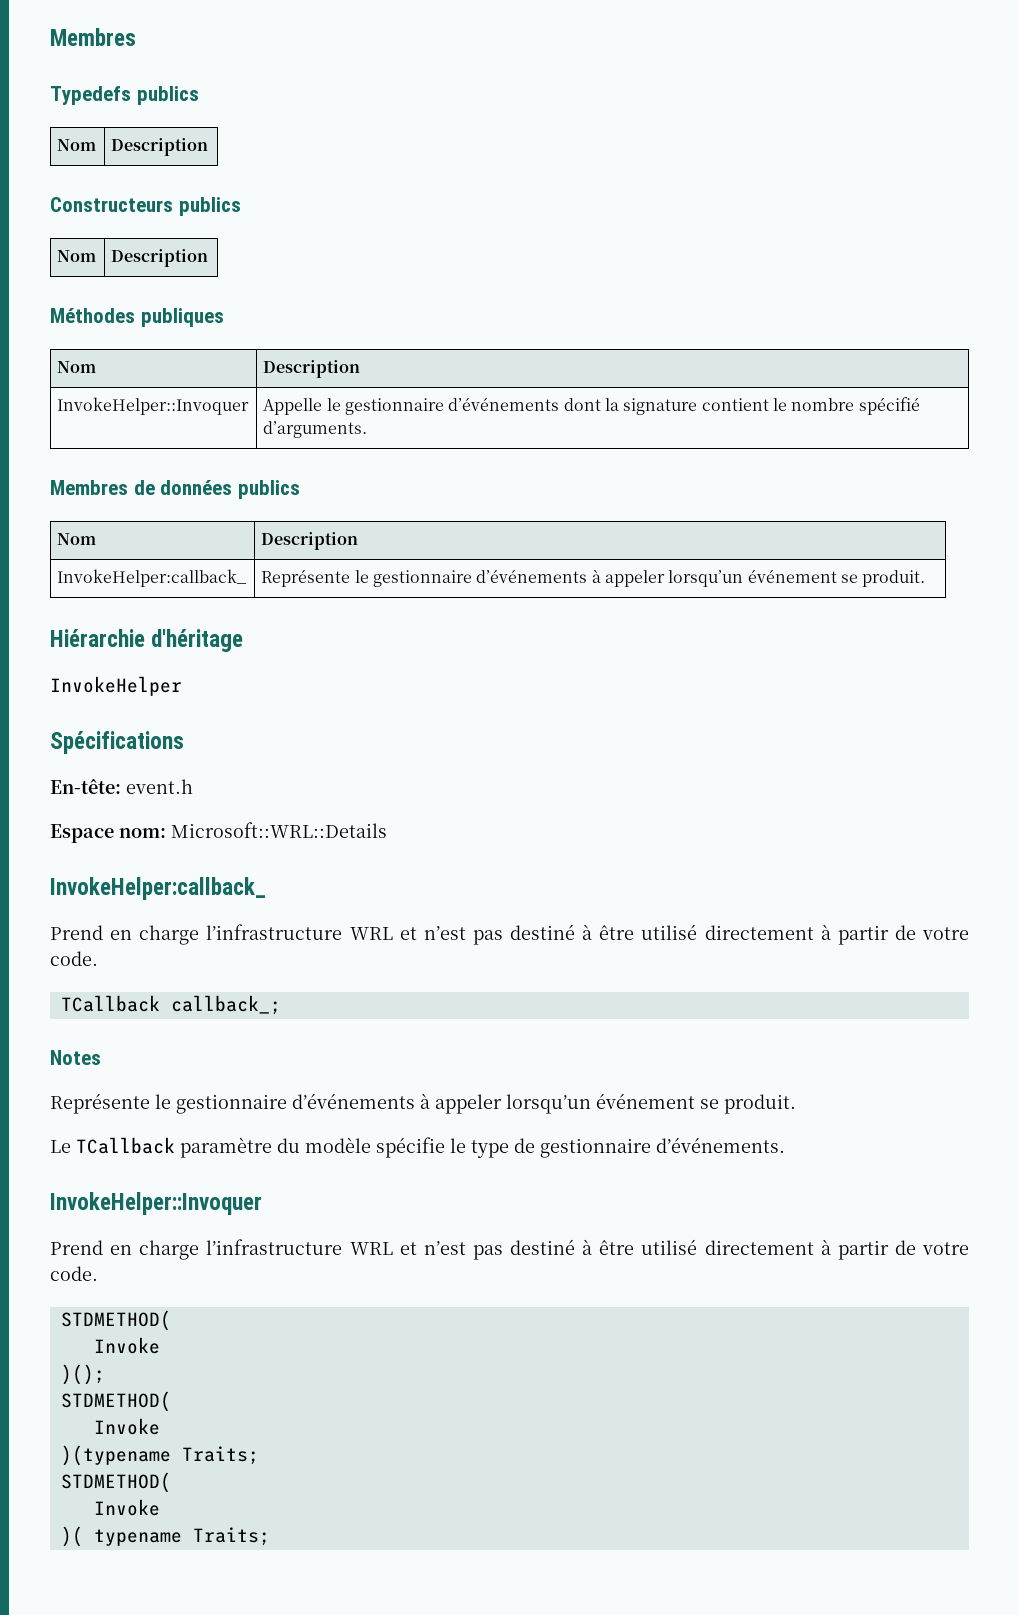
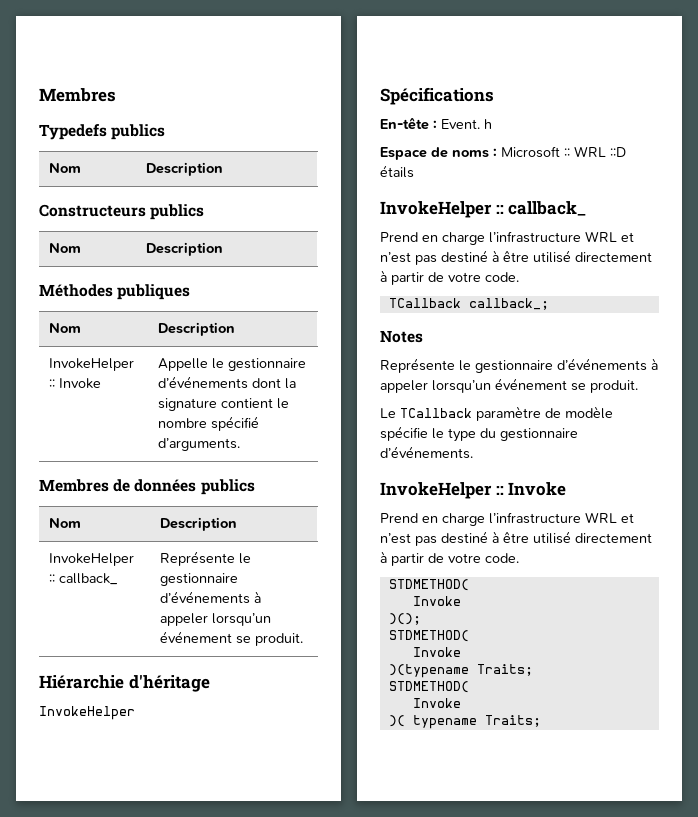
[57,397,250,415] InvokeHelper::Invoquer -> [48,358,134,371] [48,378,101,389] InvokeHelper :: Invoke
[57,569,248,587] InvokeHelper:callback_ -> [48,553,134,566] [48,573,118,585] InvokeHelper :: callback_
[50,779,193,794] [50,822,387,843] [50,877,266,900] En-tête: event.h // Espace nom: Microsoft::WRL::Details // InvokeHelper:callback_ -> [380,118,492,130] [380,146,626,160] [380,165,414,178] [380,201,587,218] En-tête : Event. h // Espace de noms : Microsoft :: WRL ::D étails // InvokeHelper :: callback_
[277,1138,300,1153] du -> [545,408,561,418] de
[514,1138,535,1153] de -> [480,428,496,438] du
[50,1192,262,1215] InvokeHelper::Invoquer -> [380,482,567,499] InvokeHelper :: Invoke

